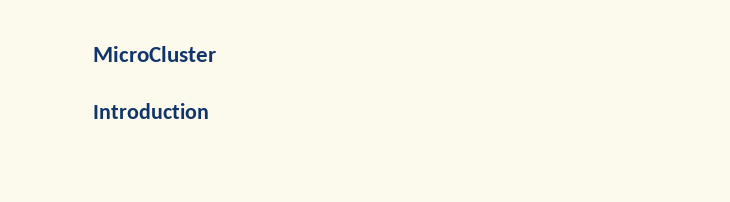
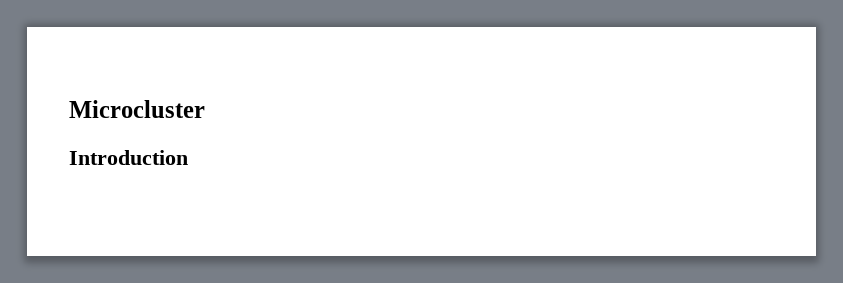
[93,46,216,62] MicroCluster -> [69,100,205,118] Microcluster

